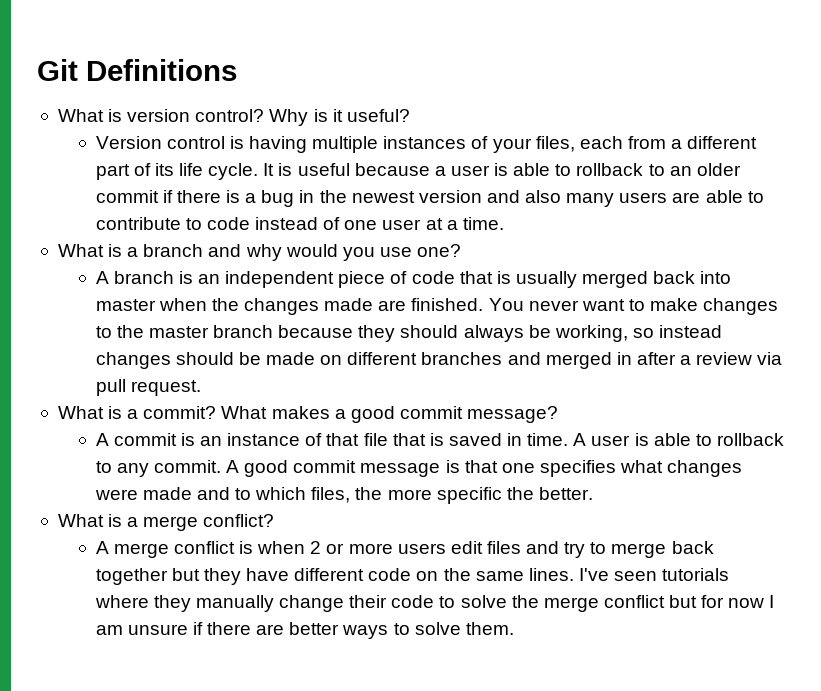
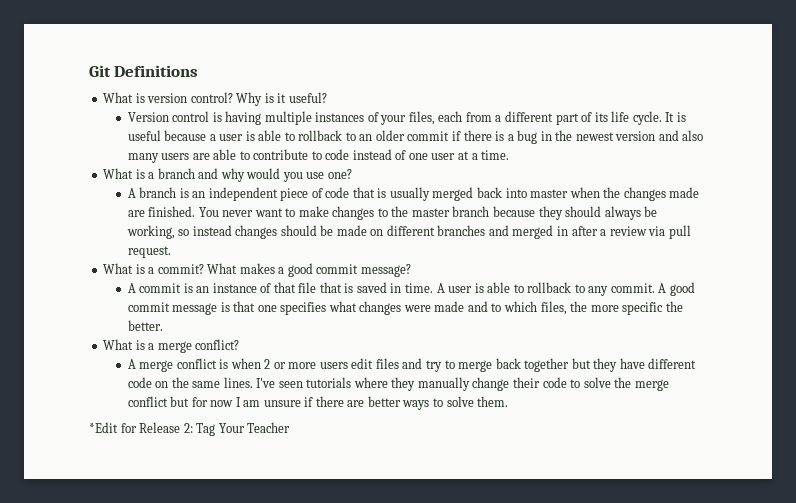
(514, 628) none -> [89,422,291,436] // *Edit for Release 2: Tag Your Teacher

